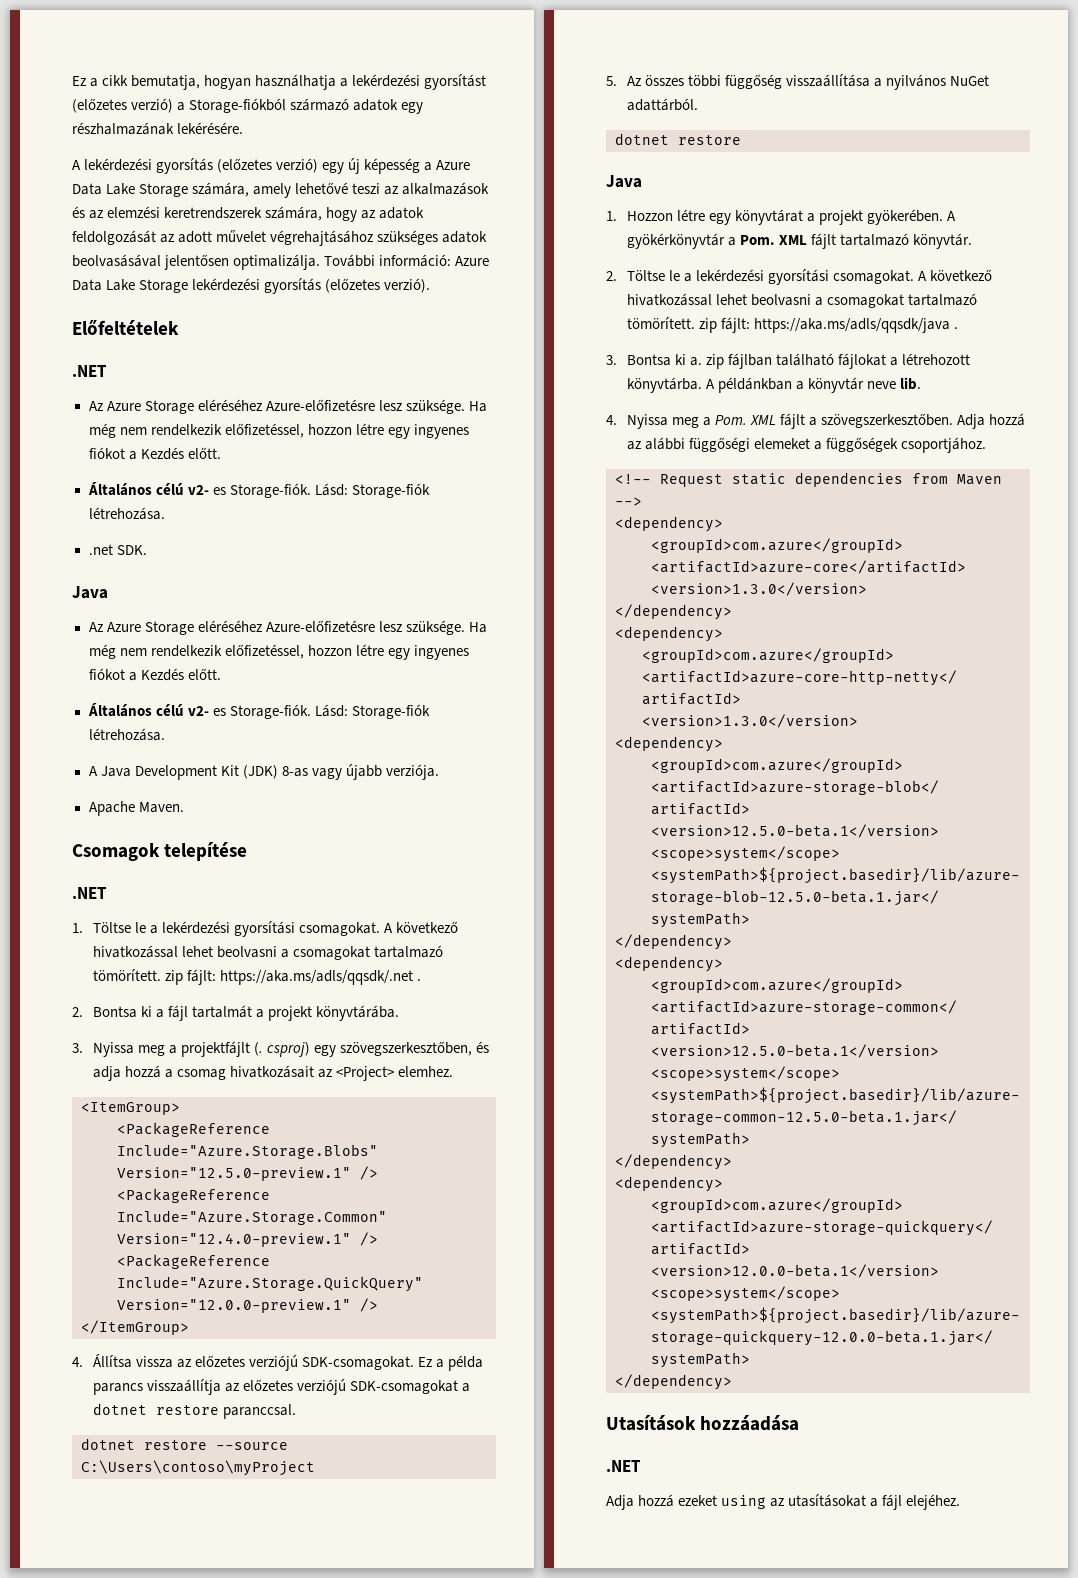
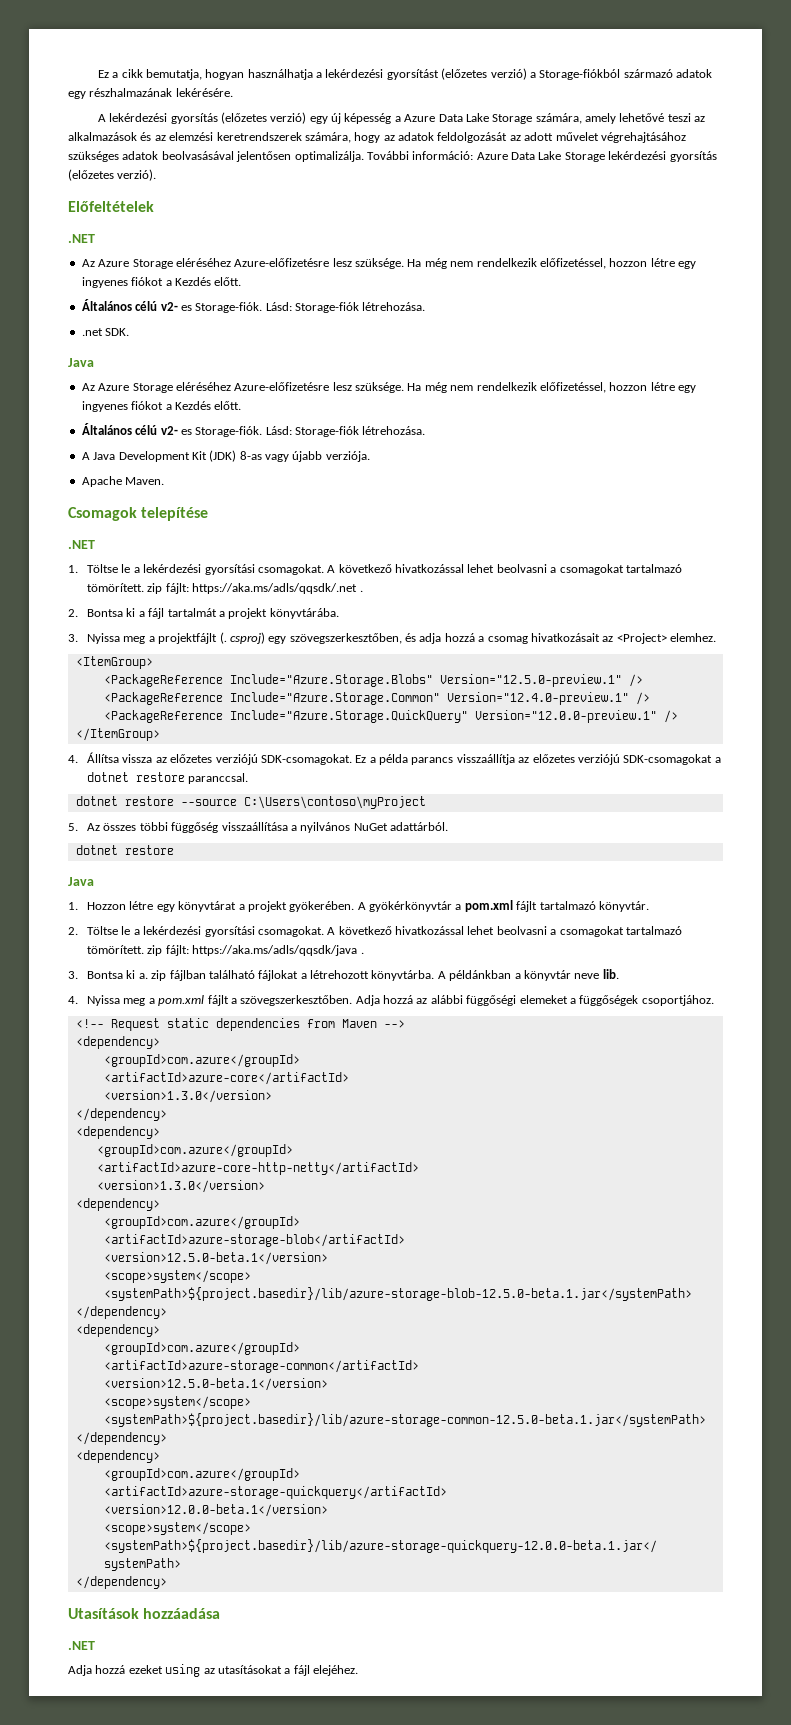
[740,235,808,245] Pom. XML -> [464,900,513,912] pom.xml
[715,415,777,425] Pom. XML -> [158,995,205,1006] pom.xml

